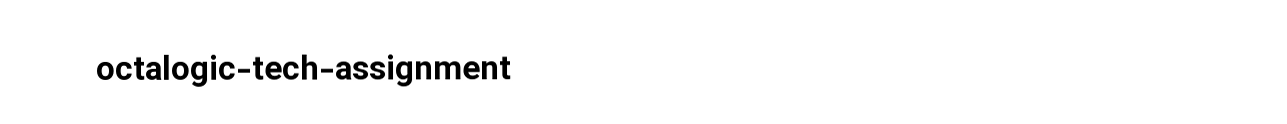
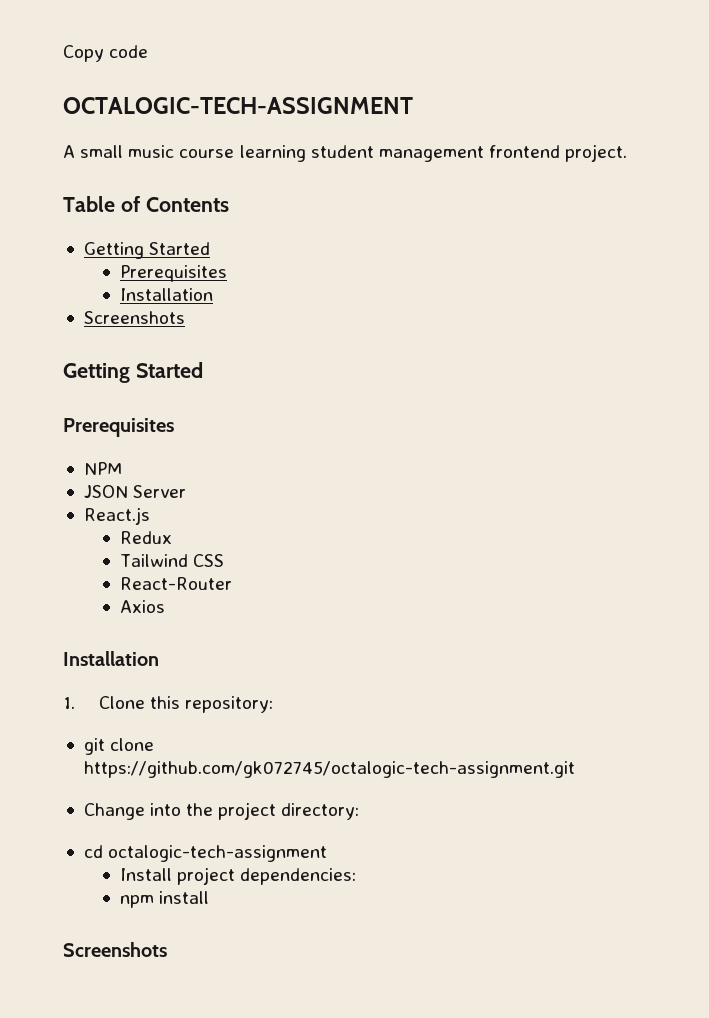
[95,54,512,87] octalogic-tech-assignment -> [63,45,149,62] [63,97,413,114] [63,144,628,162] [63,196,229,212] [83,242,211,259] [119,265,227,282] [119,288,213,301] [83,311,185,324] [63,362,203,383] [63,418,174,437] [83,462,122,475] [83,485,187,498] [83,507,150,525] [119,531,172,544] [119,554,224,567] [119,577,232,590] [119,600,165,613] [63,651,159,666] [63,696,274,713] [83,738,155,755] [83,761,575,778] [83,802,360,820] [83,845,328,862] [119,867,356,885] [119,891,209,908] [63,942,167,957] Copy code // OCTALOGIC-TECH-ASSIGNMENT // A small music course learning student management frontend project. // Table of Contents // Getting Started // Prerequisites // Installation // Screenshots // Getting Started // Prerequisites // NPM // JSON Server // React.js // Redux // Tailwind CSS // React-Router // Axios // Installation // 1. Clone this repository: // git clone https://github.com/gk072745/octalogic-tech-assignment.git // Change into the project directory: // cd octalogic-tech-assignment // Install project dependencies: // npm install // Screenshots

